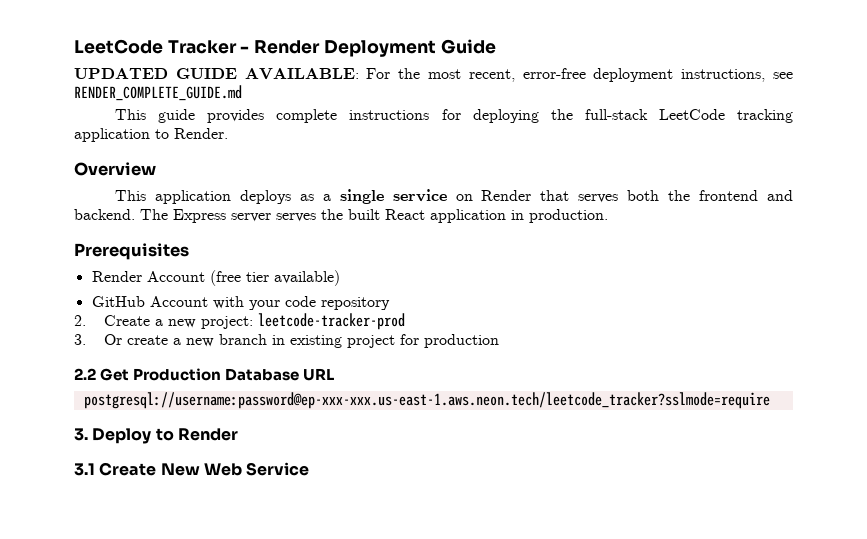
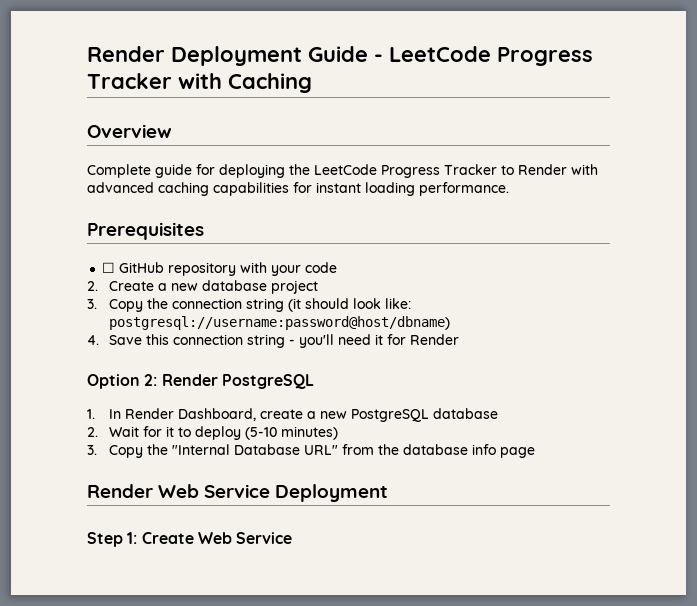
[74,39,250,54] LeetCode Tracker - -> (87, 54) none
[74,68,793,82] [74,85,242,101] [115,109,793,123] [74,128,228,142] [74,162,156,176] [115,189,794,204] [74,209,608,223] [74,243,189,260] [91,270,340,286] [91,296,208,307] // UPDATED GUIDE AVAILABLE: For the most recent, error-free deployment instructions, see RENDER_COMPLETE_GUIDE.md // This guide provides complete instructions for deploying the full-stack LeetCode tracking application to Render. // Overview // This application deploys as a single service on Render that serves both the frontend and backend. The Express server serves the built React application in production. // Prerequisites // Render Account (free tier available) // GitHub Account -> [374,46,593,66] [87,73,312,93] [87,124,172,138] [87,164,598,178] [87,182,509,196] [87,222,204,240] [102,262,237,276] - LeetCode Progress Tracker with Caching // Overview // Complete guide for deploying the LeetCode Progress Tracker to Render with advanced caching capabilities for instant loading performance. // Prerequisites // ☐ GitHub repository
[320,297,390,310] repository -> (338, 267) none
[201,313,406,330] [74,334,500,348] [74,368,335,381] [83,392,770,409] [74,428,238,444] [74,462,200,476] project: leetcode-tracker-prod // 3. Or create a new branch in existing project for production // 2.2 Get Production Database URL // postgresql://username:password@ep-xxx-xxx.us-east-1.aws.neon.tech/leetcode_tracker?sslmode=require // 3. Deploy to Render // 3.1 Create New -> [201,280,318,294] [87,298,411,312] [108,316,450,330] [87,334,459,348] [87,374,314,389] [87,408,498,422] [87,426,338,440] [87,444,535,458] [87,484,389,502] [87,532,194,547] database project // 3. Copy the connection string (it should look like: postgresql://username:password@host/dbname) // 4. Save this connection string - you'll need it for Render // Option 2: Render PostgreSQL // 1. In Render Dashboard, create a new PostgreSQL database // 2. Wait for it to deploy (5-10 minutes) // 3. Copy the "Internal Database URL" from the database info page // Render Web Service Deployment // Step 1: Create

